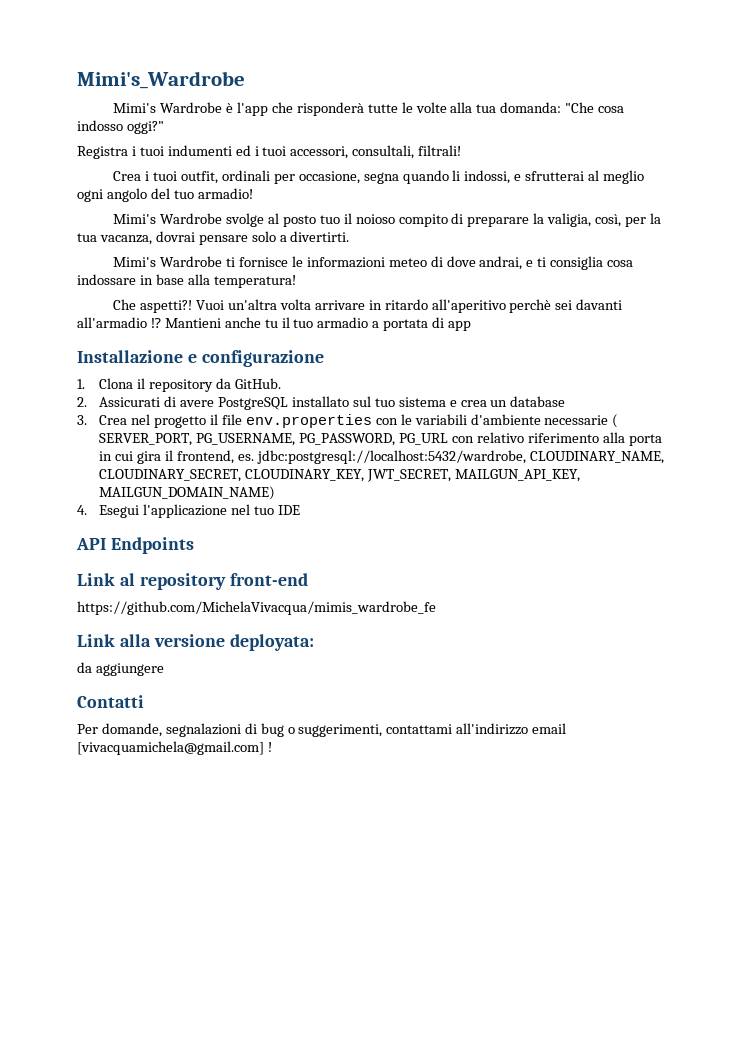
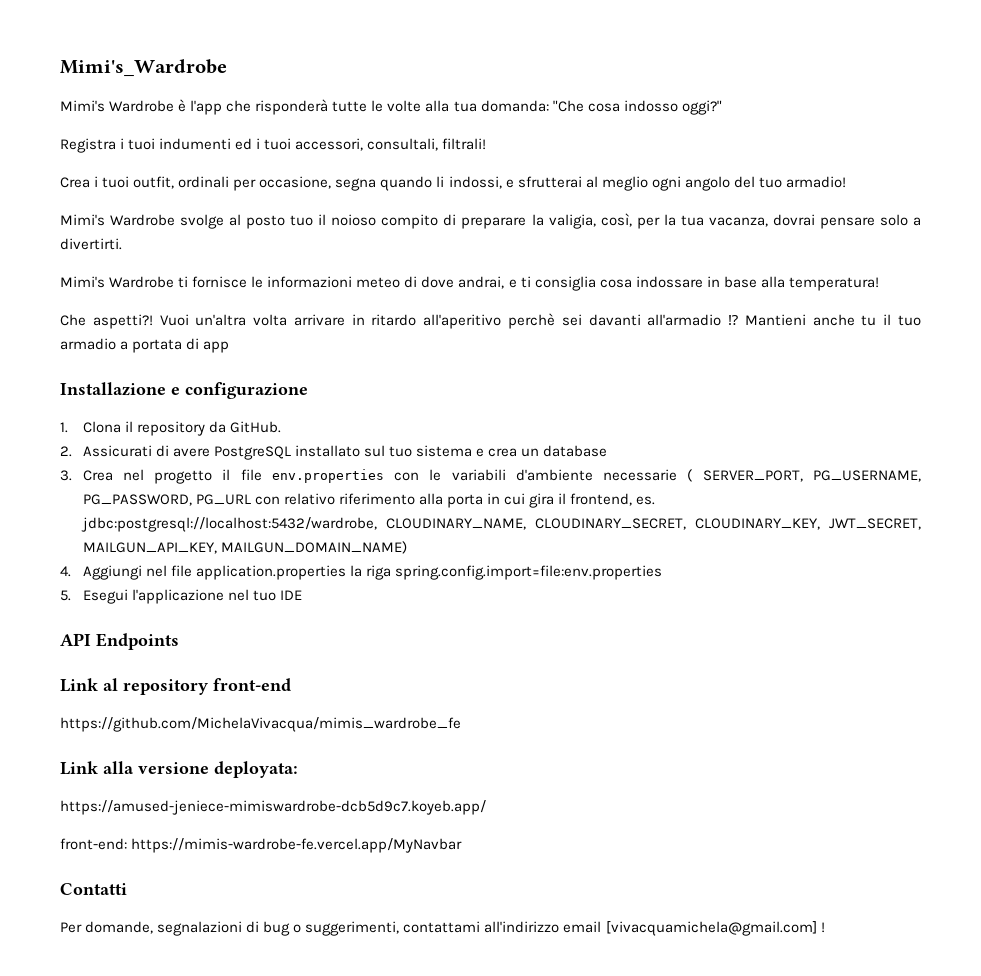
(87, 510) none -> [82,565,662,580] [60,590,71,601] Aggiungi nel file application.properties la riga spring.config.import=file:env.properties // 5.
[77,662,164,676] da aggiungere -> [60,800,486,815] [60,838,463,853] https://amused-jeniece-mimiswardrobe-dcb5d9c7.koyeb.app/ // front-end: https://mimis-wardrobe-fe.vercel.app/MyNavbar

